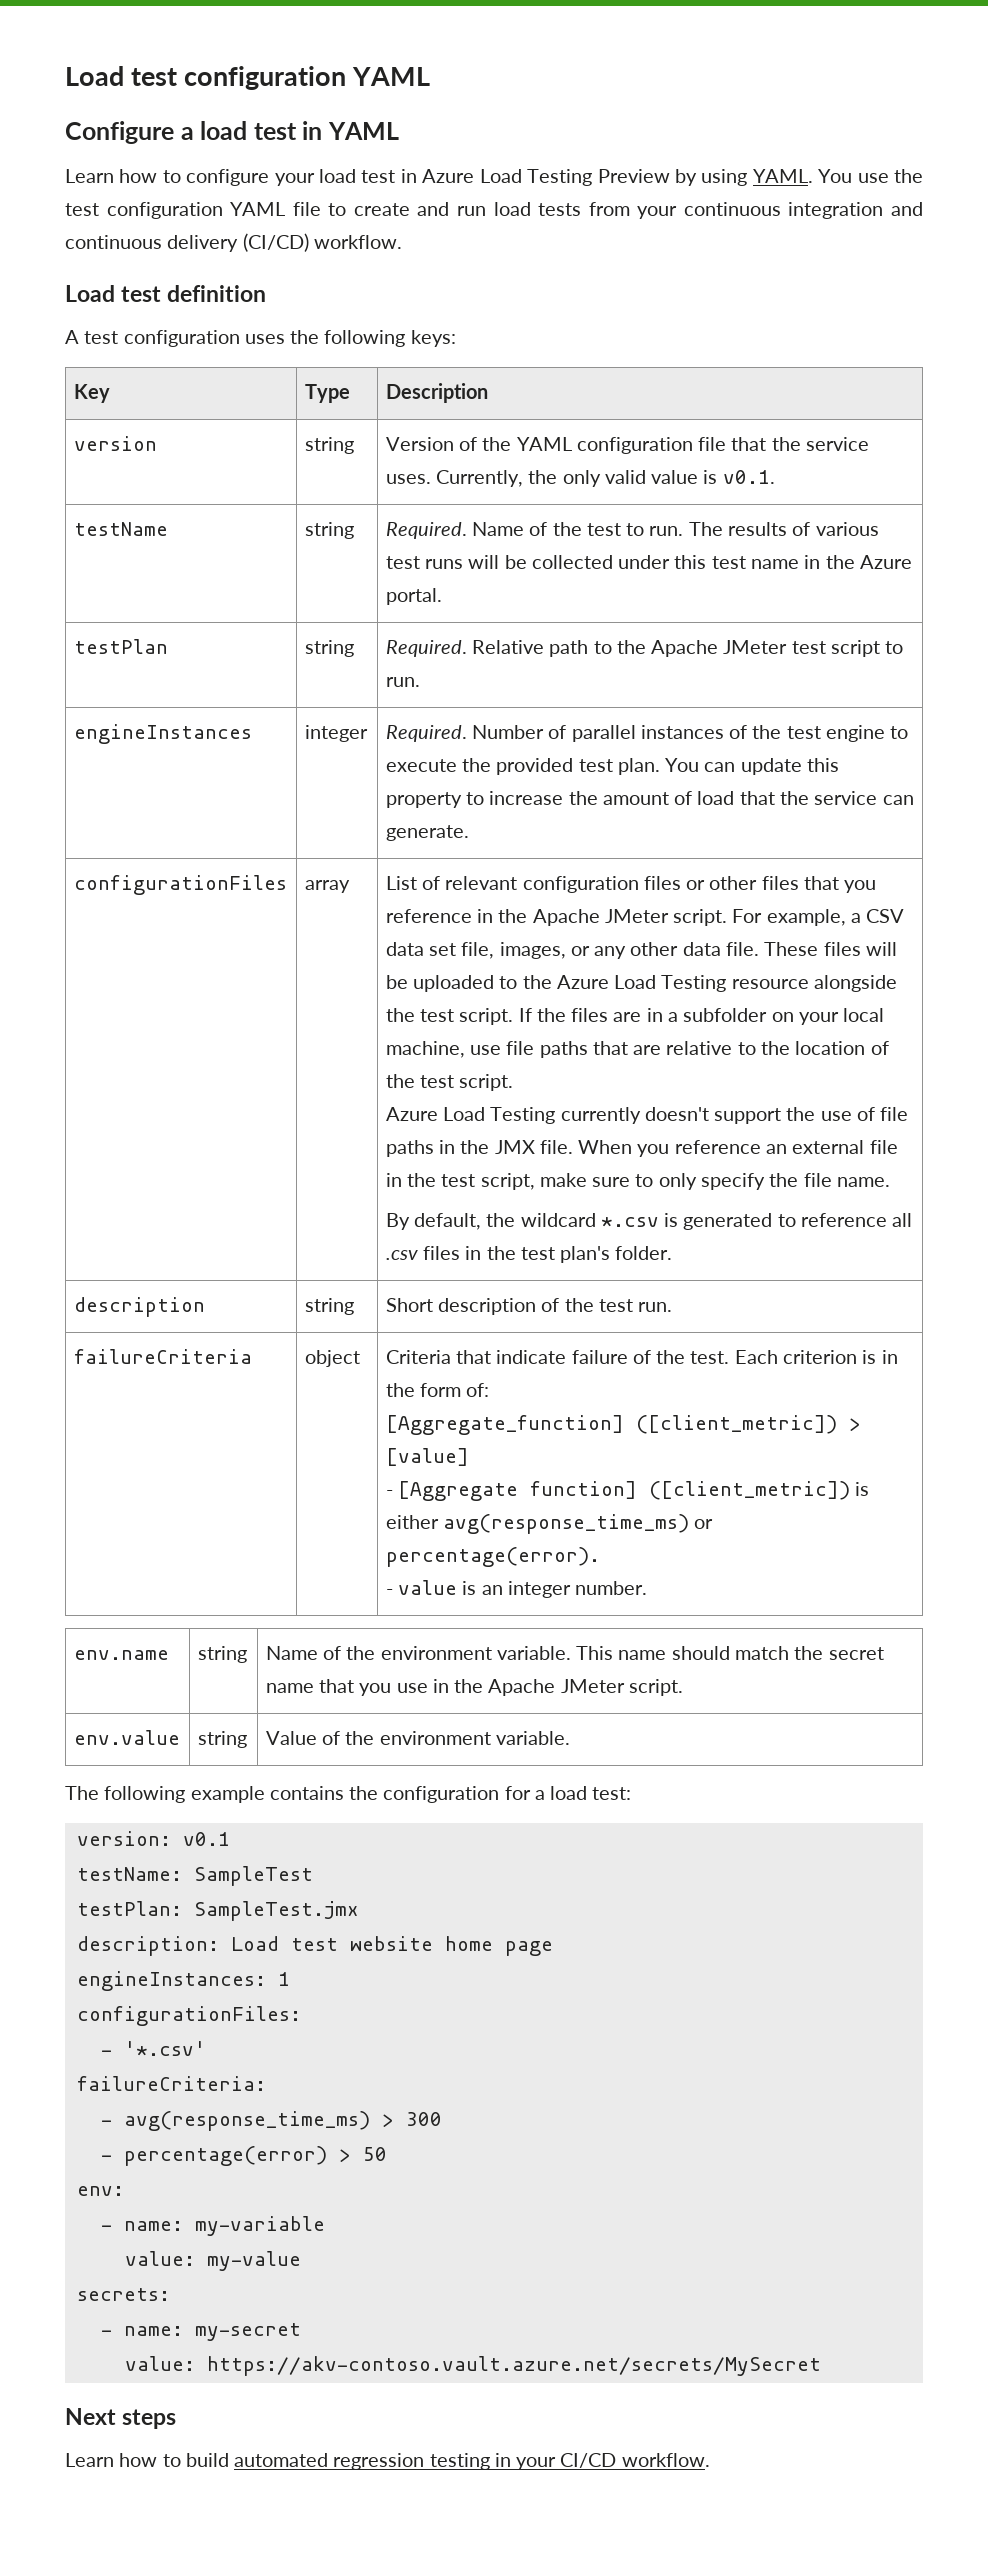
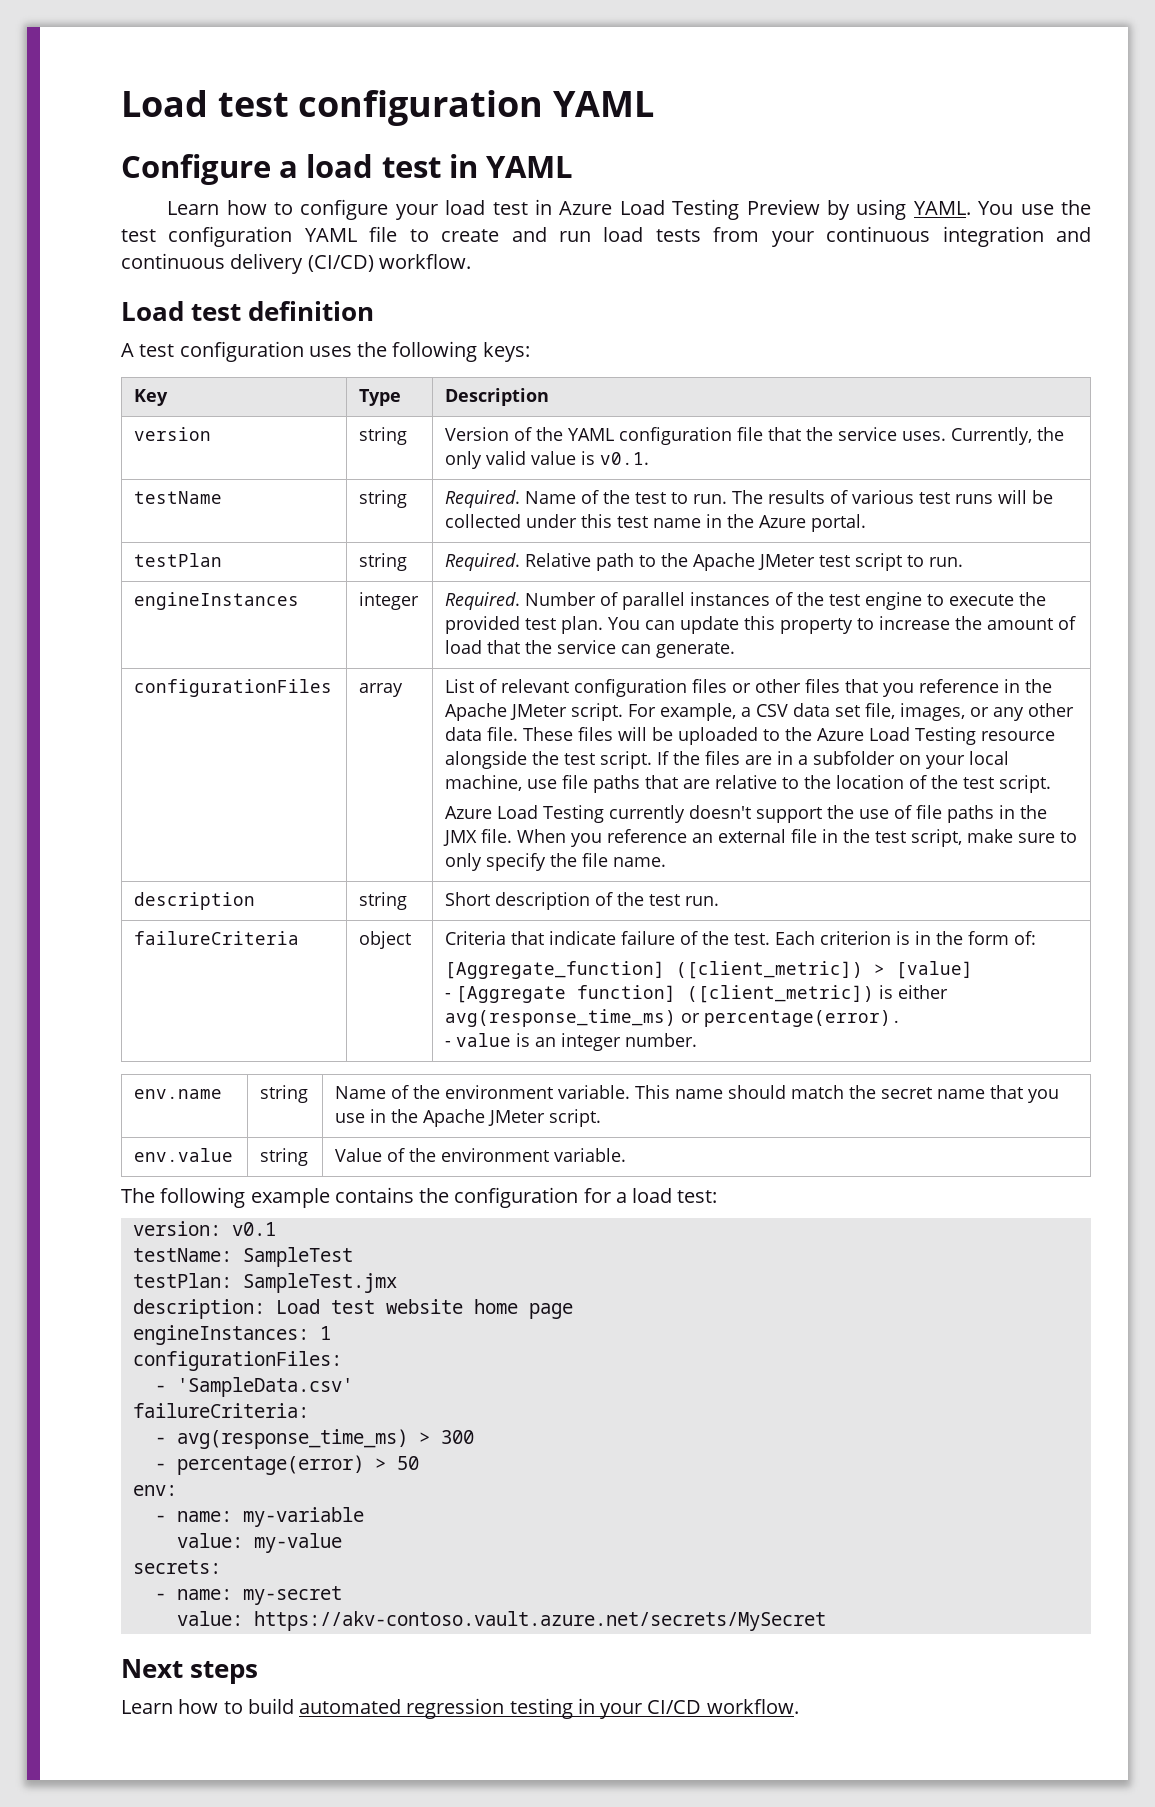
[385,1213,913,1230] [385,1246,673,1263] // By default, the wildcard *.csv is generated to reference all .csv files in the test plan's folder. -> (667, 862) none
[123,2041,206,2056] '*.csv' -> [176,1377,353,1397] 'SampleData.csv'

